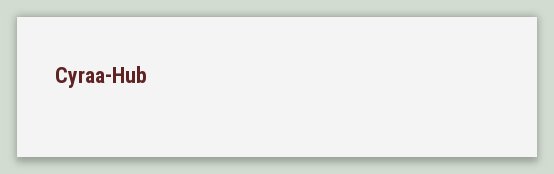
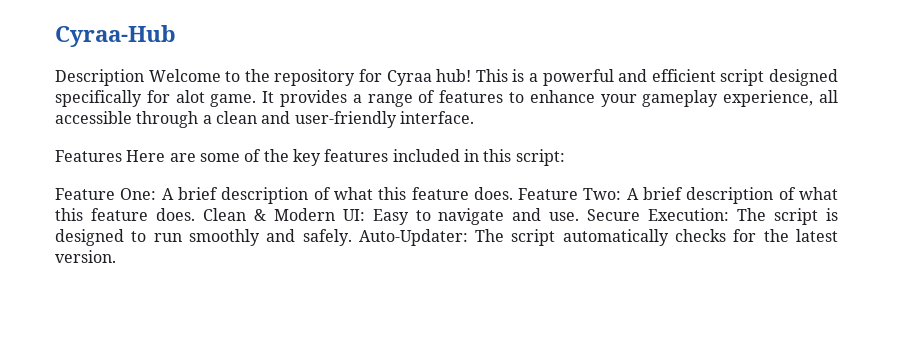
(147, 77) none -> [55,69,839,86] [55,90,838,107] [55,111,474,128] [55,149,565,166] [55,187,838,204] [55,208,838,225] [55,229,838,246] [55,250,116,263] // Description Welcome to the repository for Cyraa hub! This is a powerful and efficient script designed specifically for alot game. It provides a range of features to enhance your gameplay experience, all accessible through a clean and user-friendly interface. // Features Here are some of the key features included in this script: // Feature One: A brief description of what this feature does. Feature Two: A brief description of what this feature does. Clean & Modern UI: Easy to navigate and use. Secure Execution: The script is designed to run smoothly and safely. Auto-Updater: The script automatically checks for the latest version.

